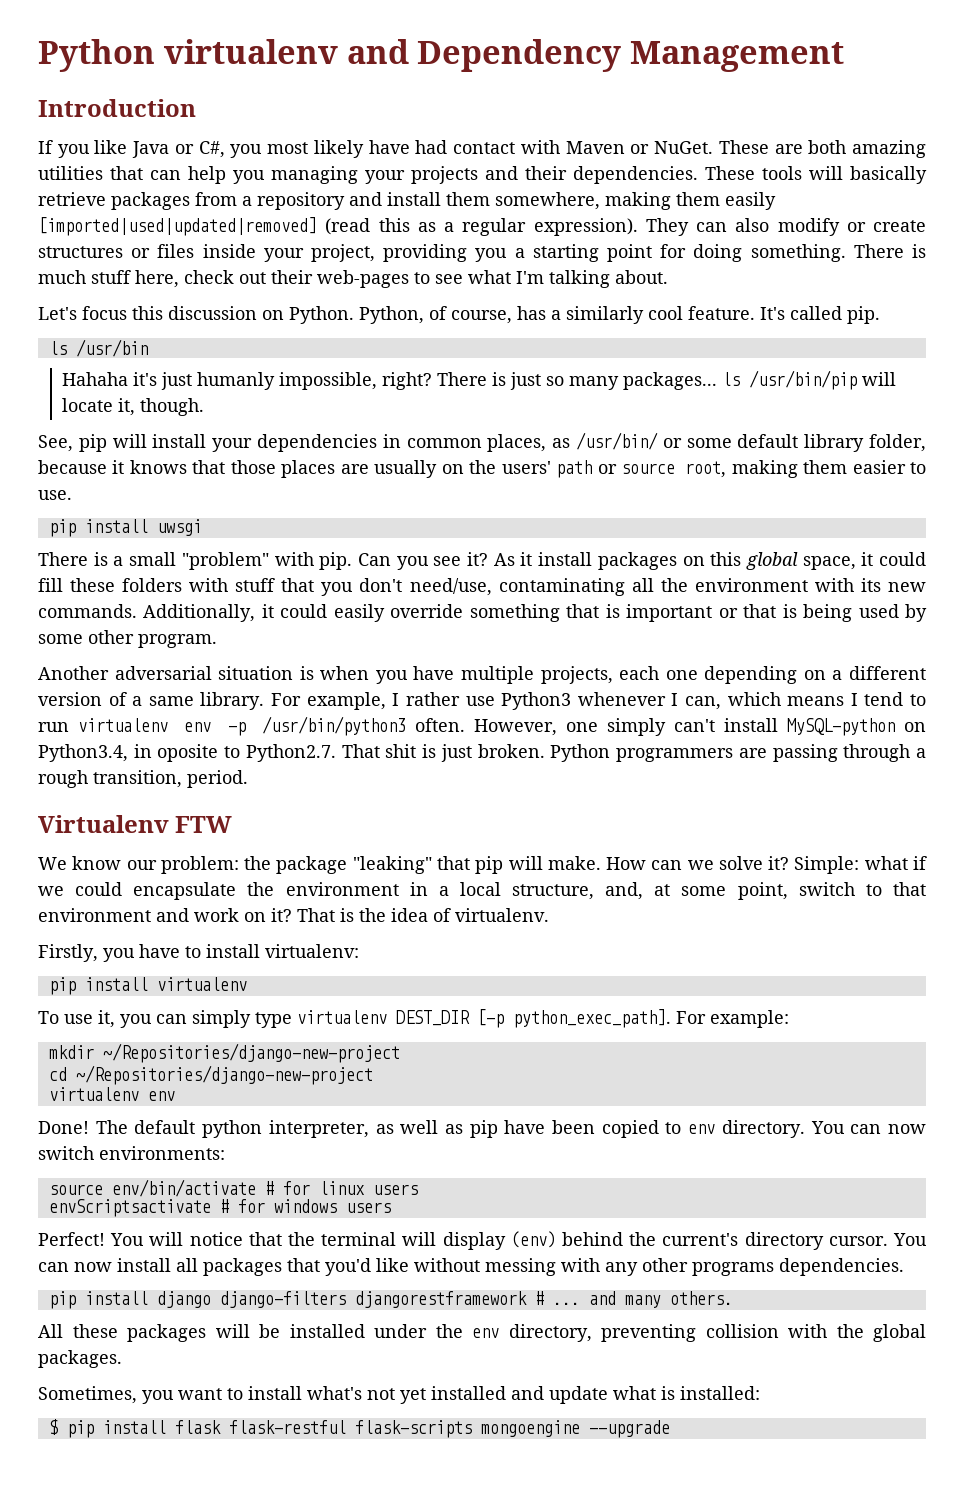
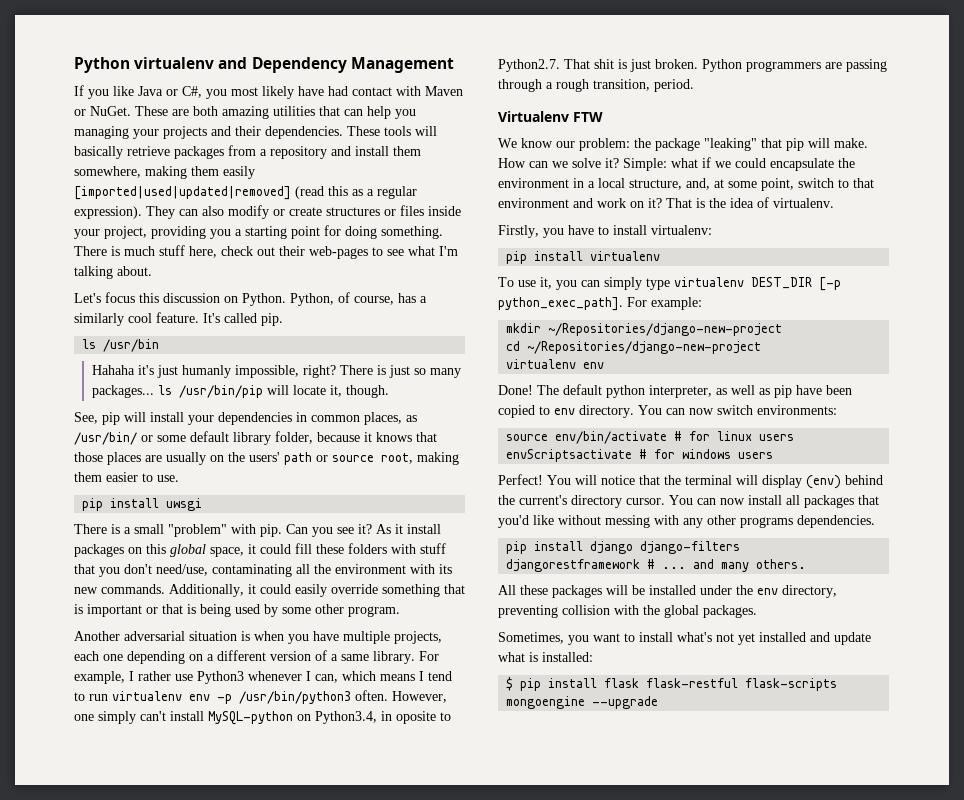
[38,99,196,117] // Introduction -> (454, 65) none

